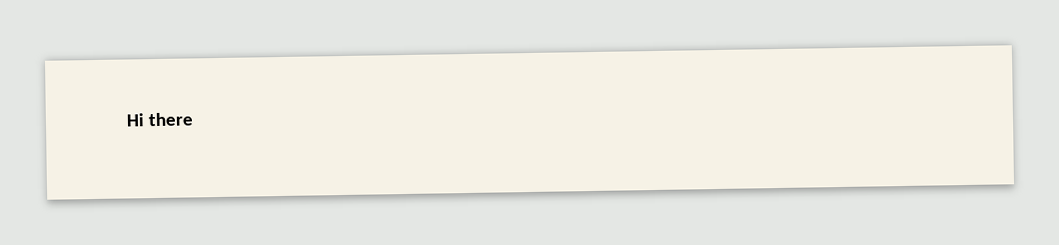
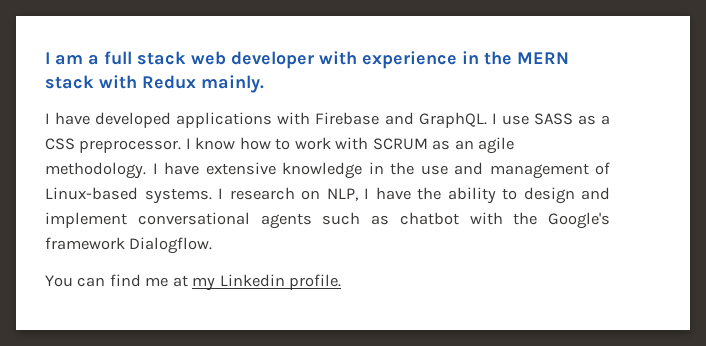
[126,112,195,127] Hi there -> [45,51,569,69] [45,75,264,93] [45,112,610,128] [45,137,515,154] [45,162,610,179] [45,187,610,204] [45,212,610,229] [45,237,213,254] [45,274,342,291] I am a full stack web developer with experience in the MERN stack with Redux mainly. // I have developed applications with Firebase and GraphQL. I use SASS as a CSS preprocessor. I know how to work with SCRUM as an agile methodology. I have extensive knowledge in the use and management of Linux-based systems. I research on NLP, I have the ability to design and implement conversational agents such as chatbot with the Google's framework Dialogflow. // You can find me at my Linkedin profile.

